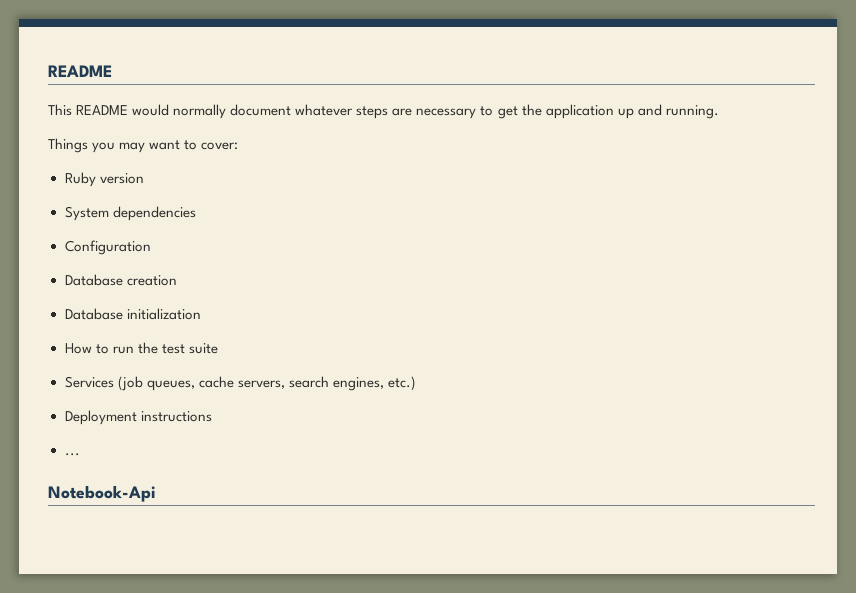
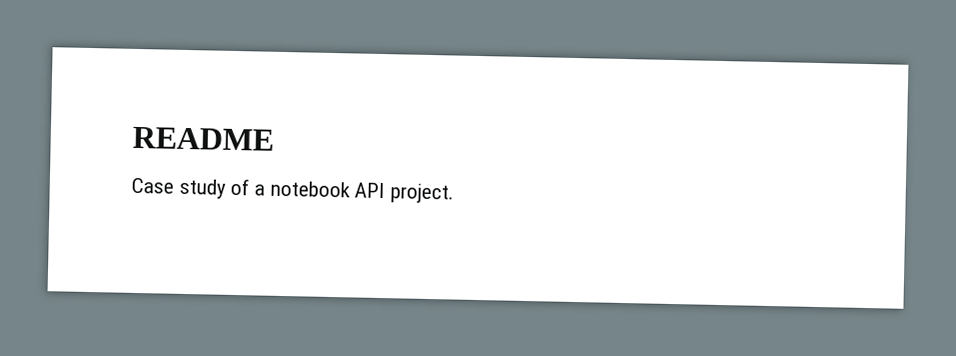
[48,104,719,119] [48,138,239,153] [64,172,144,187] [64,206,196,221] [64,240,151,255] [64,274,177,286] [64,308,201,320] [64,342,218,354] [64,376,416,391] [64,410,212,425] [64,453,80,456] [48,485,156,502] This README would normally document whatever steps are necessary to get the application up and running. // Things you may want to cover: // Ruby version // System dependencies // Configuration // Database creation // Database initialization // How to run the test suite // Services (job queues, cache servers, search engines, etc.) // Deployment instructions // ... // Notebook-Api -> [131,177,455,204] Case study of a notebook API project.

